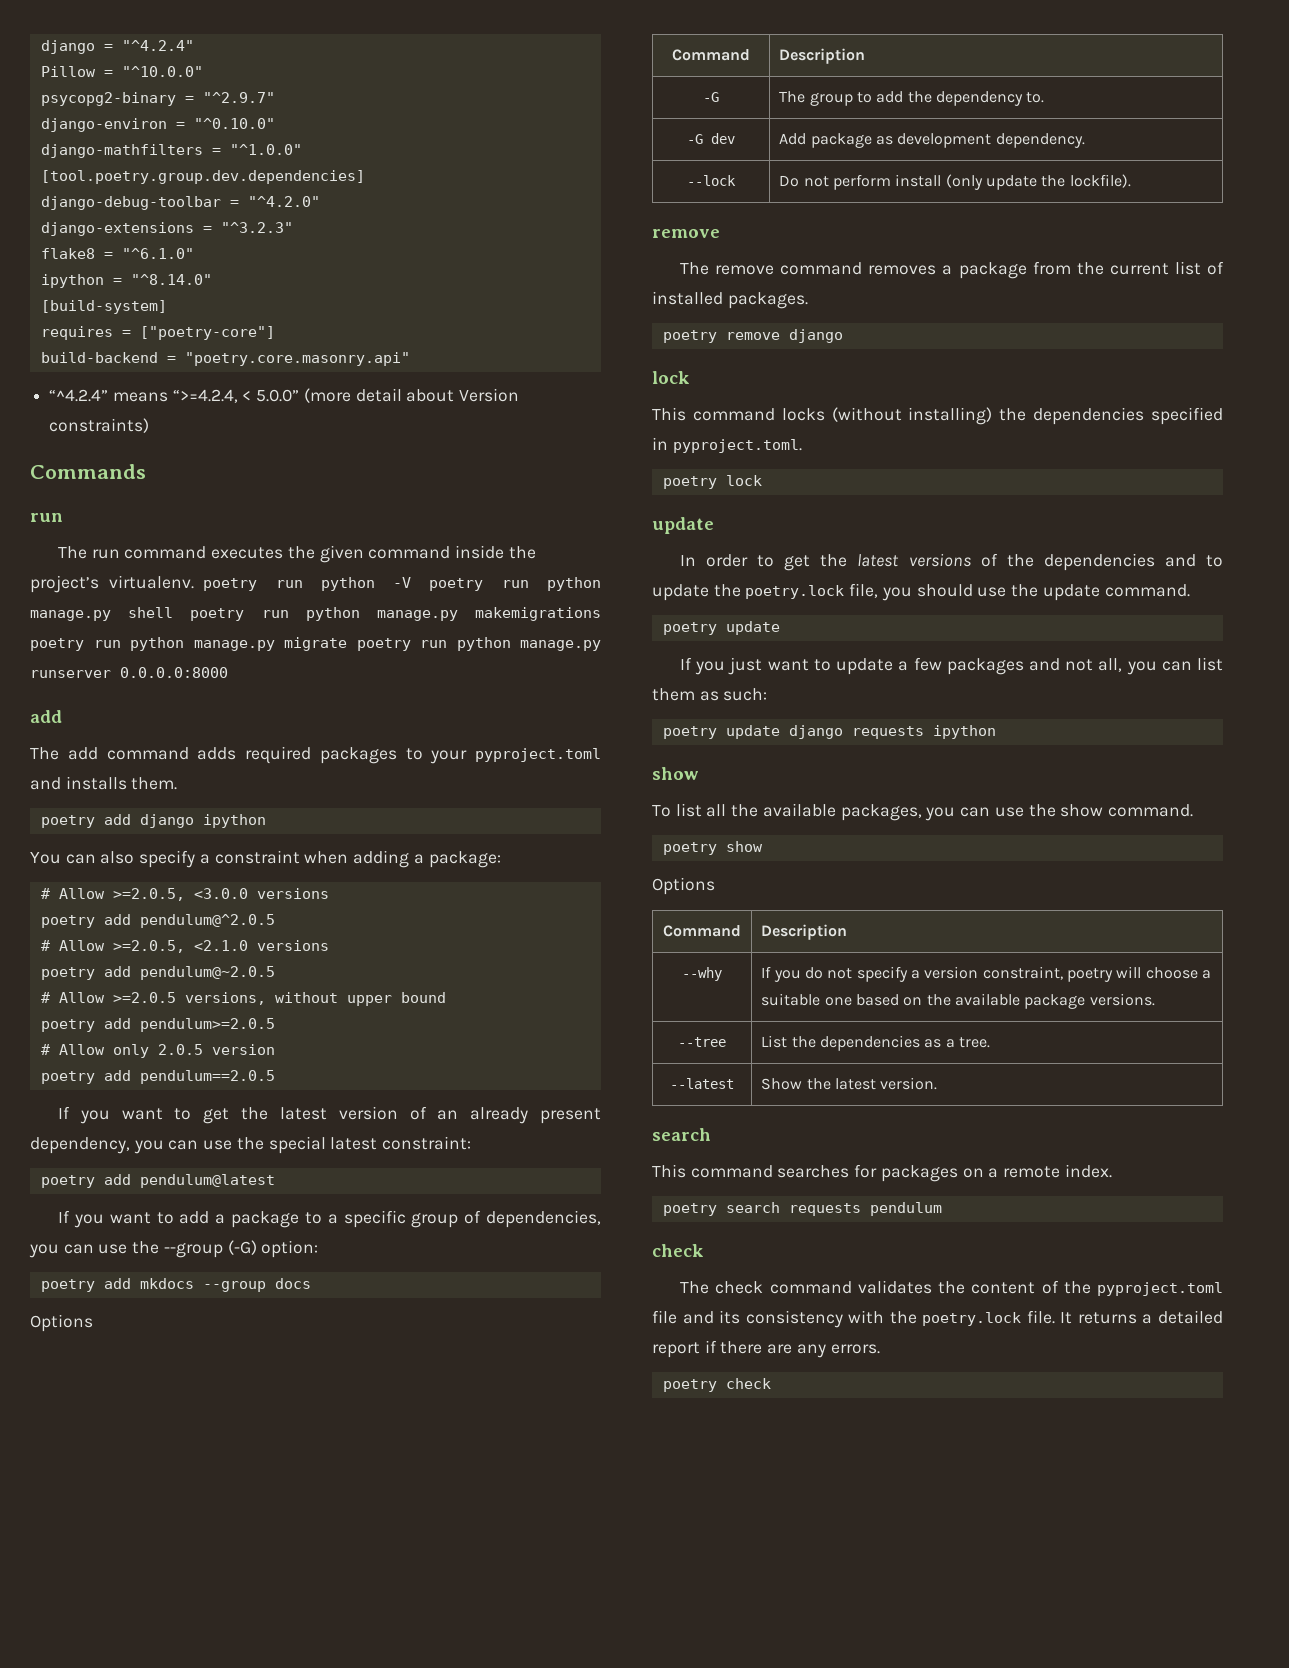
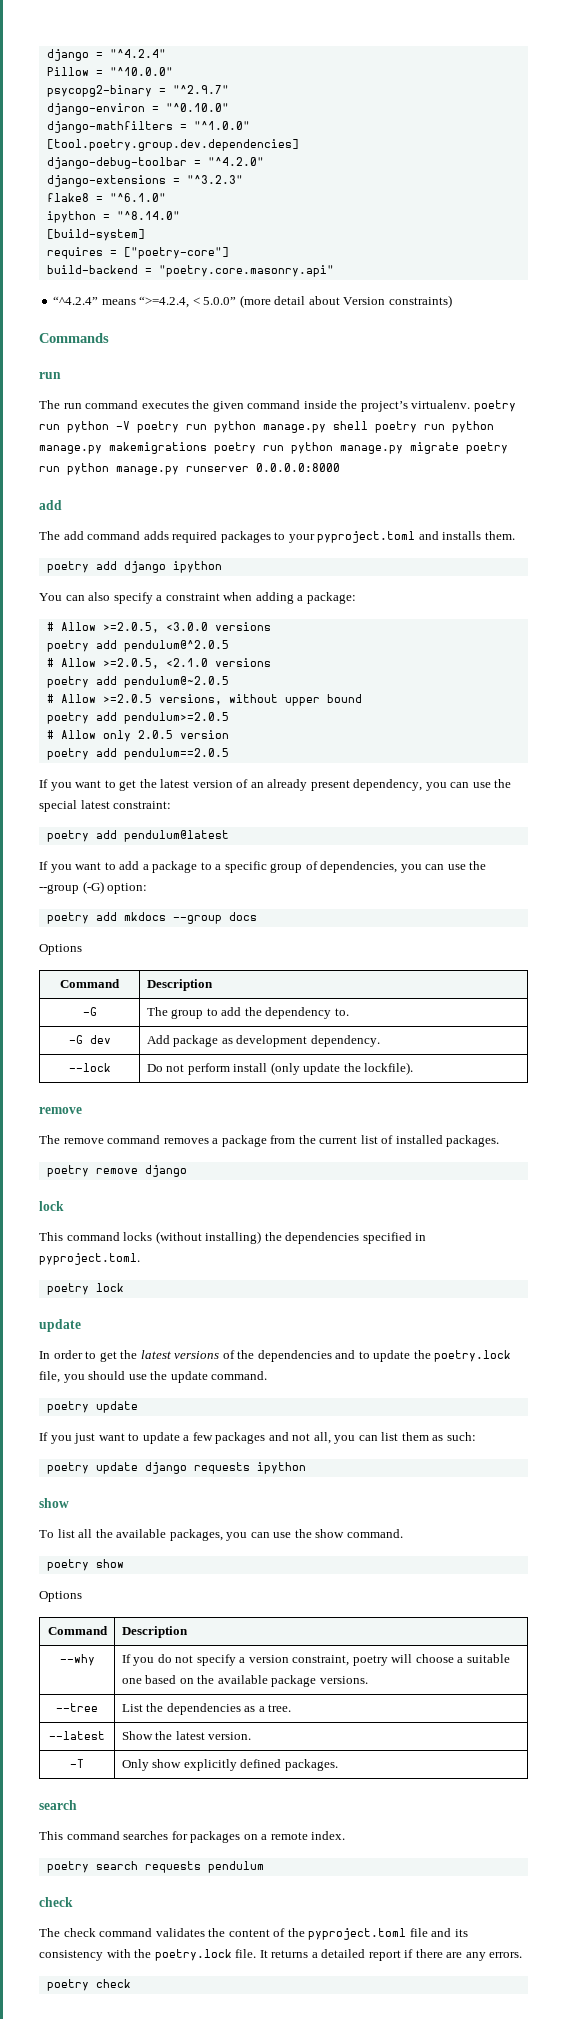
(938, 1083) none -> [70,1759,84,1768] [121,1759,338,1771] // -T | Only show explicitly defined packages.

